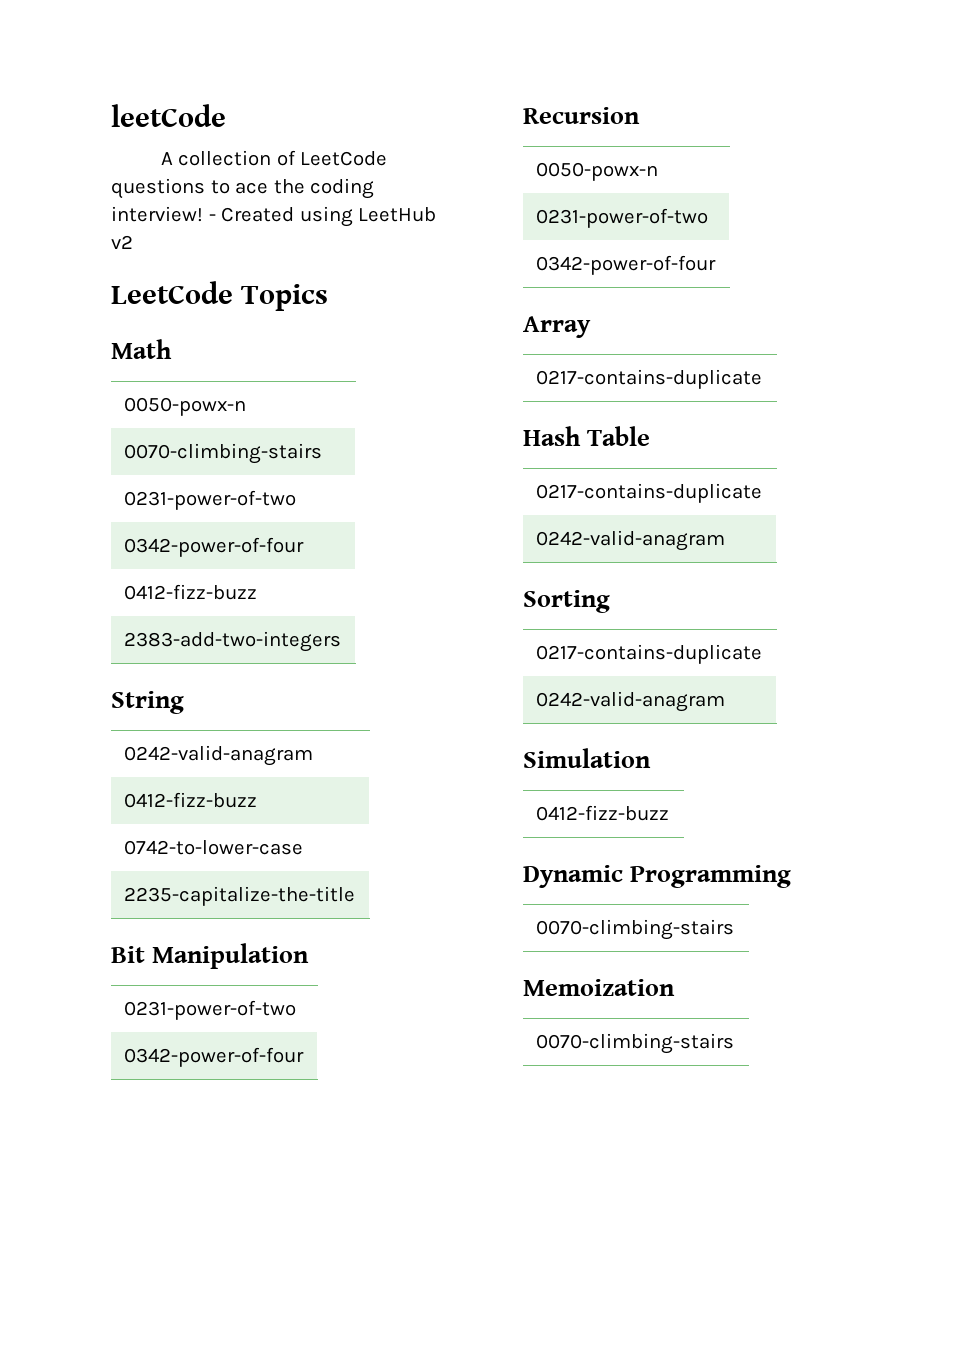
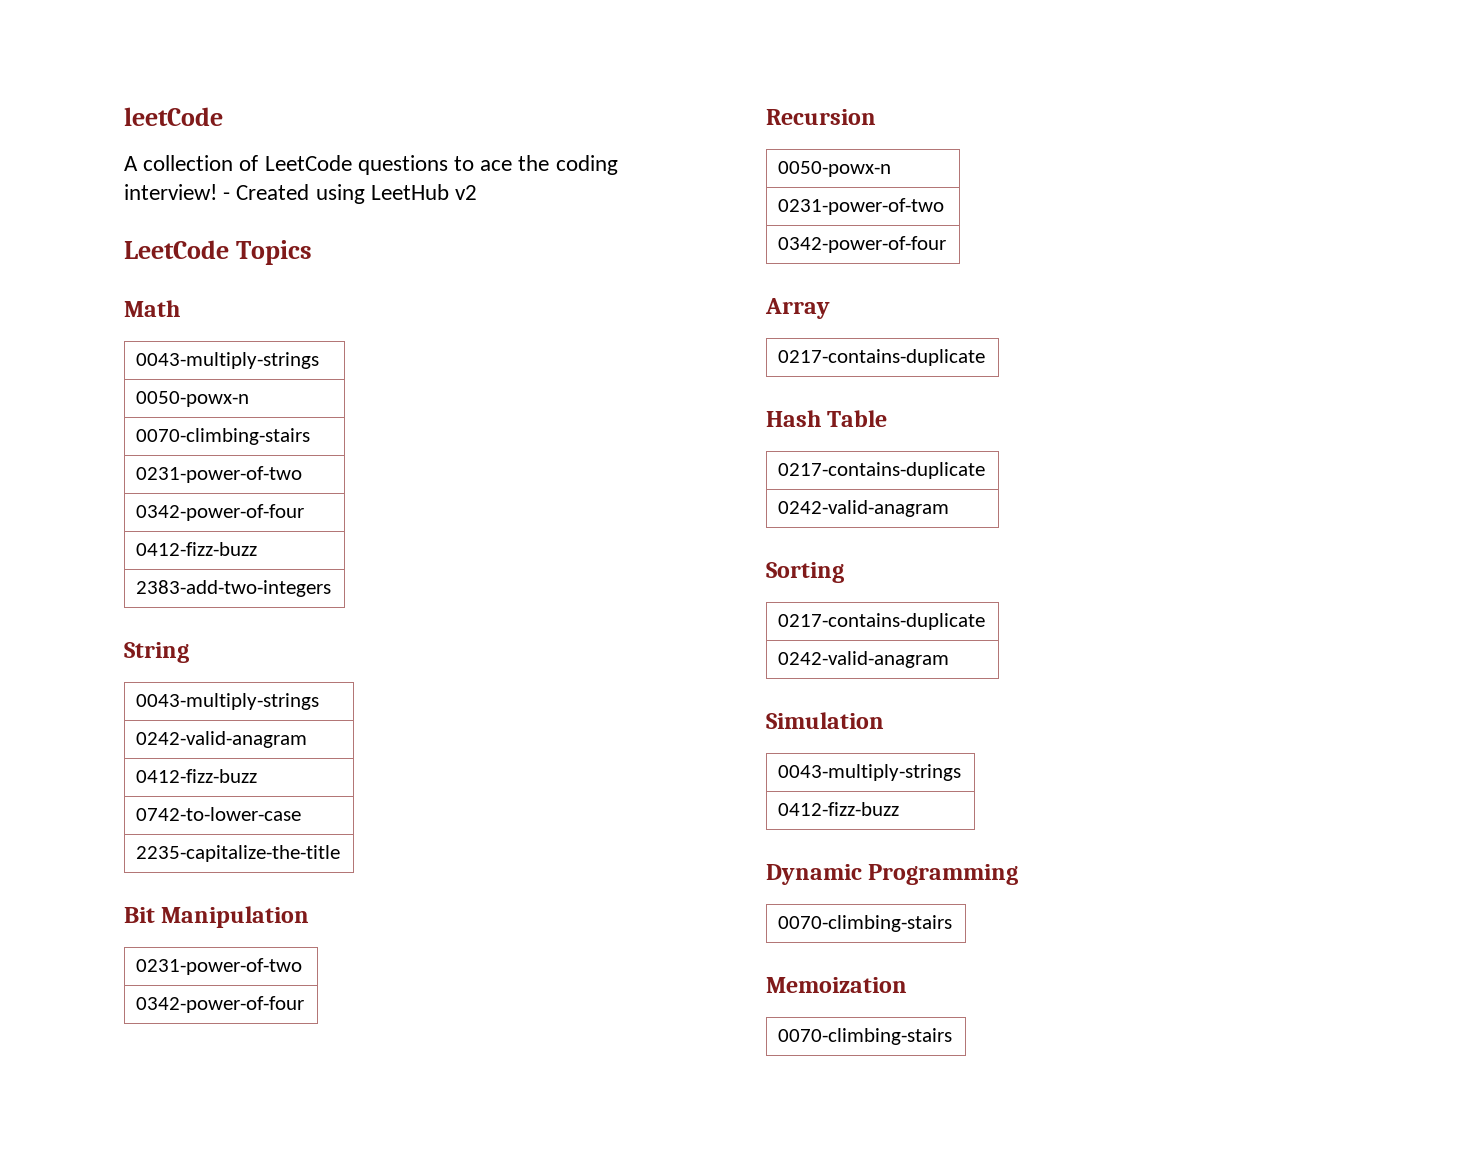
(172, 349) none -> [136,352,320,369] // 0043-multiply-strings
(184, 702) none -> [136,693,320,710] // 0043-multiply-strings
(651, 758) none -> [778,764,962,781] // 0043-multiply-strings

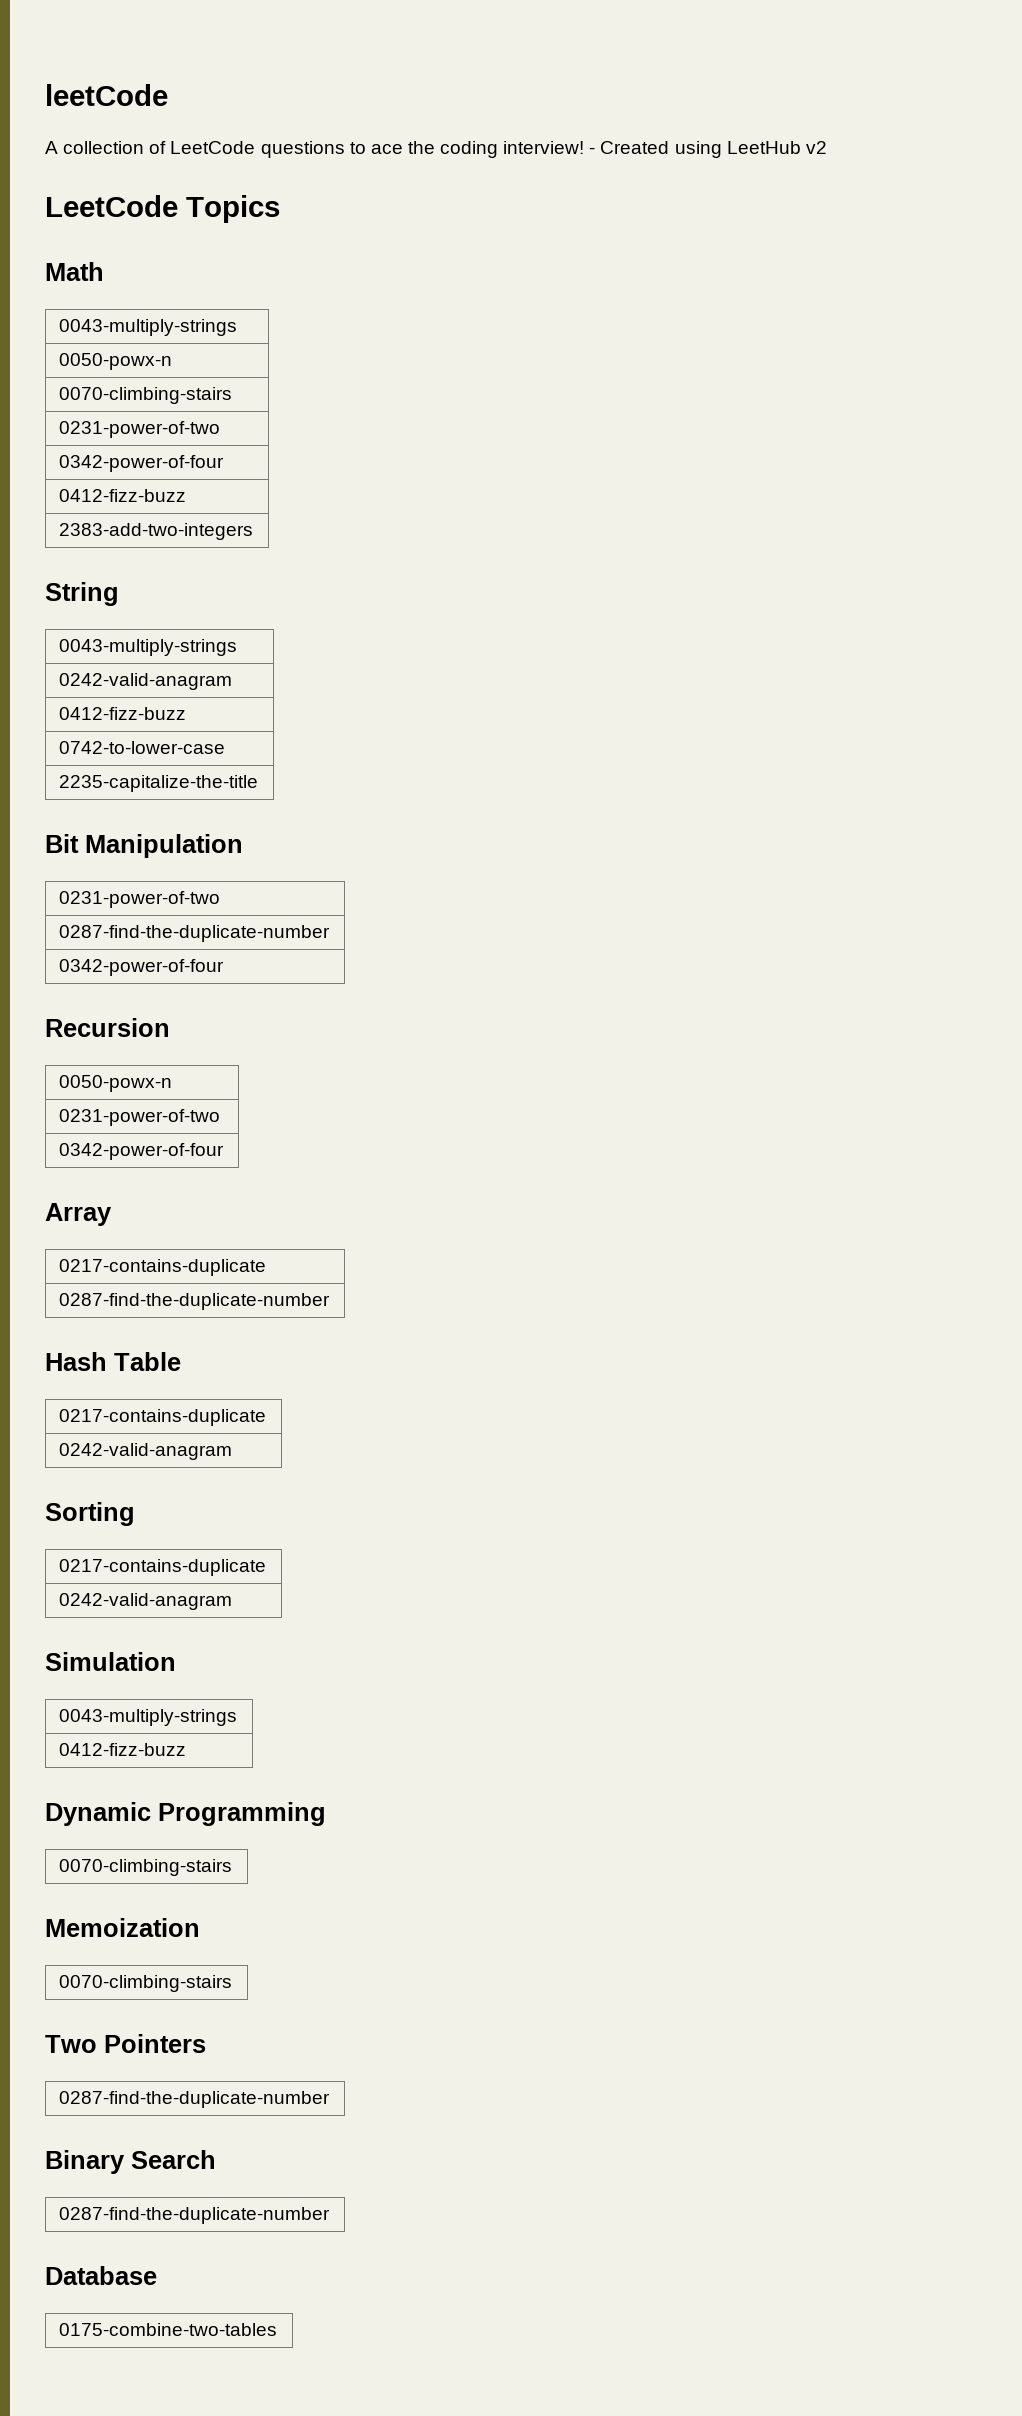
(303, 966) none -> [59,925,331,942] // 0287-find-the-duplicate-number
(986, 357) none -> [59,1293,331,1310] // 0287-find-the-duplicate-number
(953, 1036) none -> [45,2034,206,2053] [59,2091,331,2108] [45,2150,216,2174] [59,2207,331,2224] [45,2266,157,2285] [59,2323,278,2336] // Two Pointers // 0287-find-the-duplicate-number // Binary Search // 0287-find-the-duplicate-number // Database // 0175-combine-two-tables

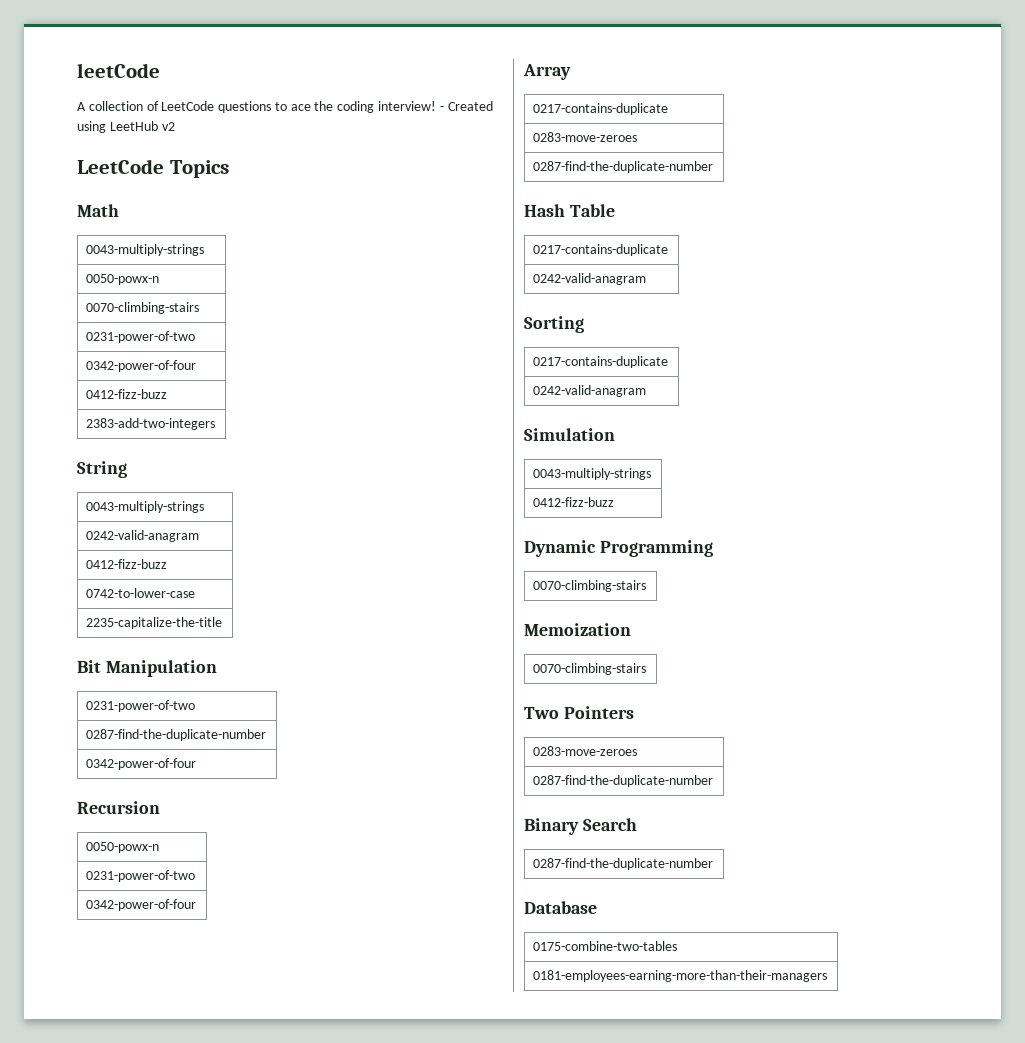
(267, 1267) none -> [533,132,638,142] // 0283-move-zeroes
(206, 2043) none -> [533,746,638,756] // 0283-move-zeroes
(278, 2329) none -> [533,970,828,982] // 0181-employees-earning-more-than-their-managers

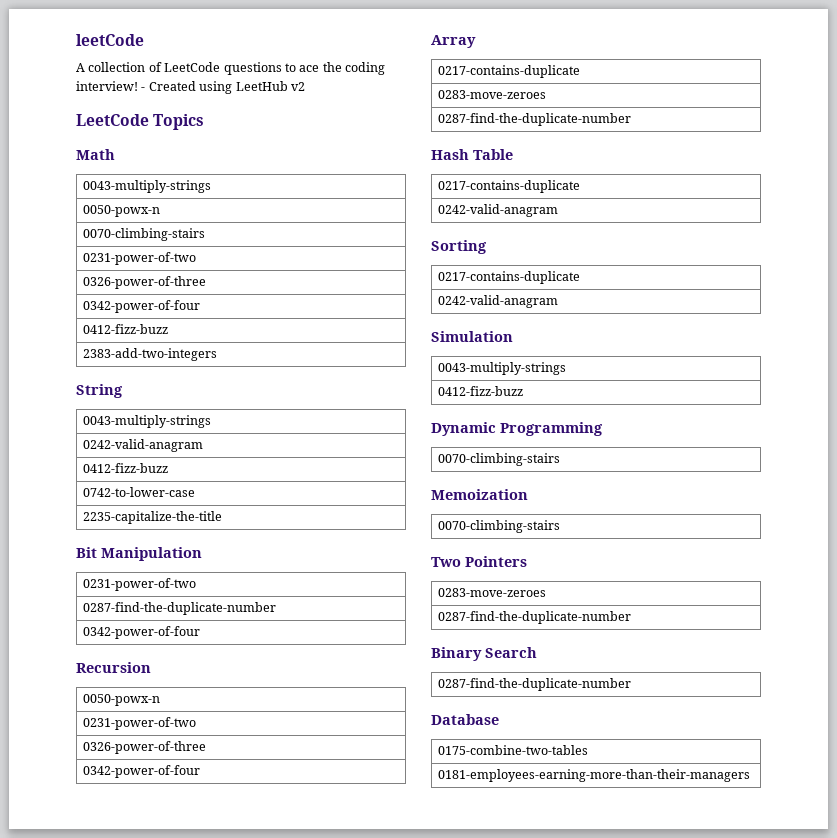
(196, 337) none -> [82,276,206,289] // 0326-power-of-three
(196, 876) none -> [82,741,206,754] // 0326-power-of-three

